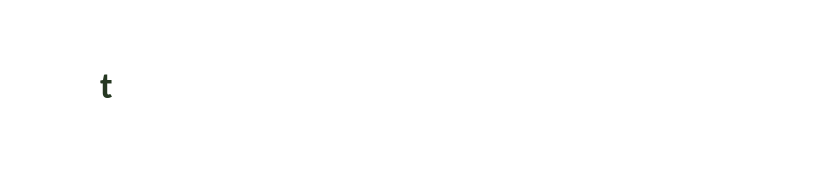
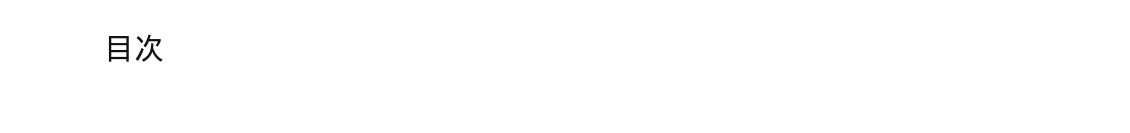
[100,74,112,98] t -> [104,34,164,62] 目次

